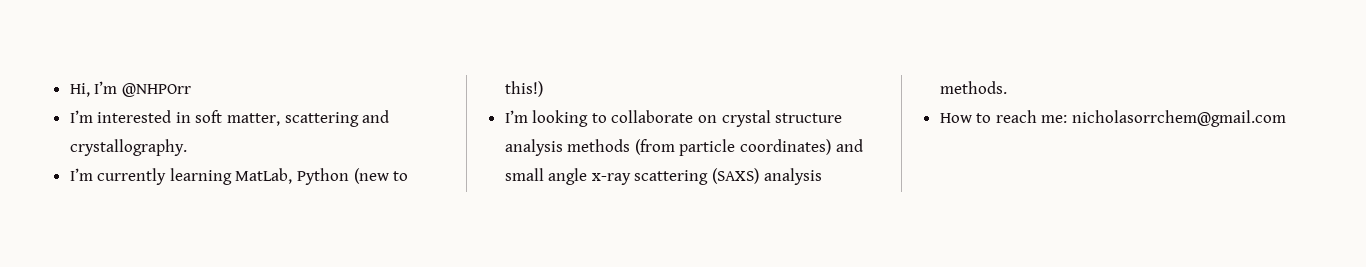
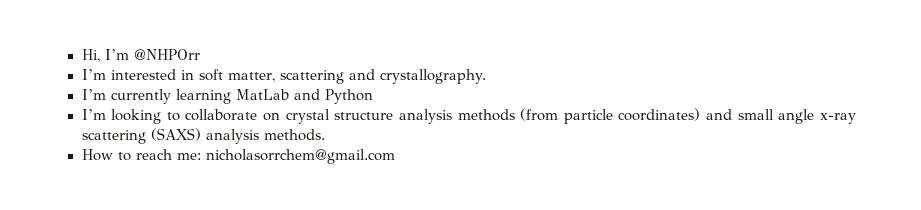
[235,168,293,184] MatLab, -> [235,89,320,100] MatLab and
[353,168,409,184] [504,81,543,97] (new to this!) -> (373, 96) none

